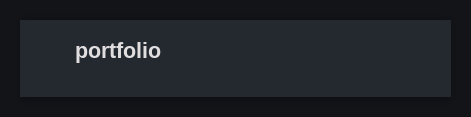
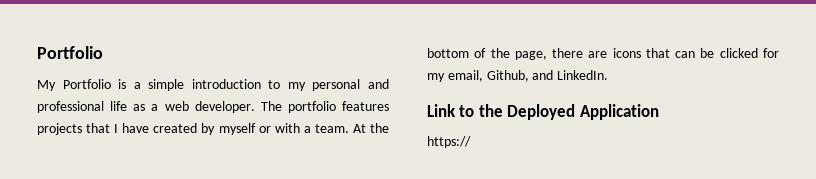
[75,42,161,63] portfolio -> [37,46,103,59] [37,79,389,91] [37,101,389,113] [37,123,389,135] [427,48,779,60] [427,70,609,82] [427,104,659,120] [427,136,471,148] Portfolio // My Portfolio is a simple introduction to my personal and professional life as a web developer. The portfolio features projects that I have created by myself or with a team. At the bottom of the page, there are icons that can be clicked for my email, Github, and LinkedIn. // Link to the Deployed Application // https://

